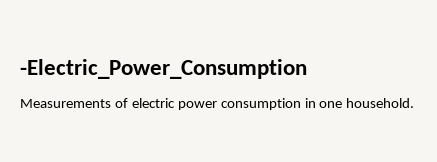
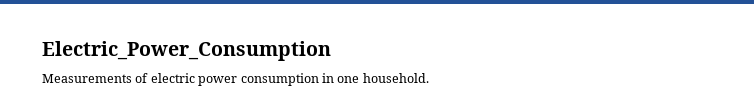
[20,59,307,79] -Electric_Power_Consumption -> [42,41,331,61] Electric_Power_Consumption

